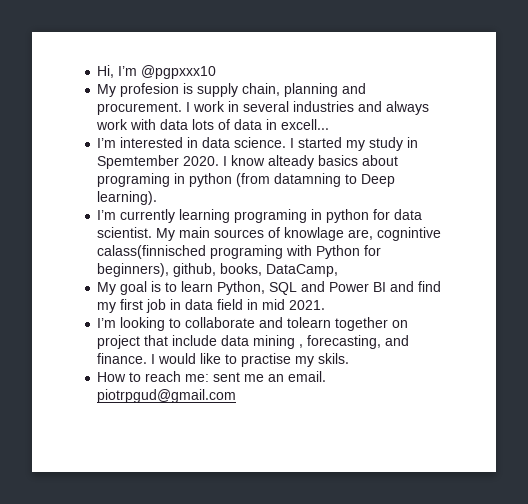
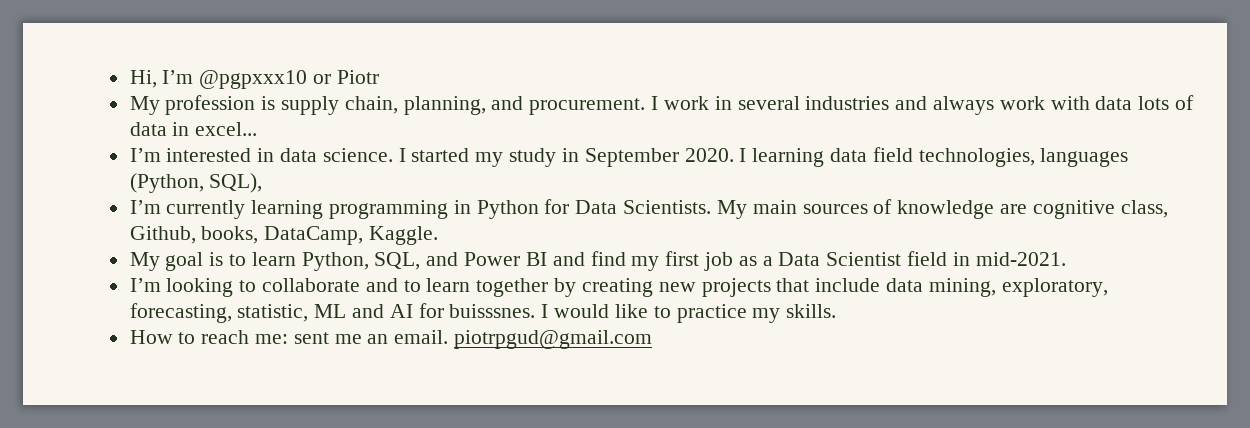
[97,83,180,97] // My profesion -> [313,70,379,84] [129,95,256,115] or Piotr // My profession
[284,83,339,97] planning -> [403,96,486,115] planning,
[281,119,330,130] excell... -> [195,122,258,136] excel...
[97,155,180,169] Spemtember -> [584,148,679,167] September
[231,155,399,169] [97,173,396,187] [97,191,158,205] [97,209,423,223] [97,227,442,241] [97,245,382,259] [97,263,217,277] know alteady basics about programing in python (from datamning to Deep learning). // I’m currently learning programing in python for data scientist. My main sources of knowlage are, cognintive calass(finnisched programing with Python for beginners), github, -> [752,147,1129,167] [129,173,263,193] [129,199,1168,219] [129,226,196,244] learning data field technologies, languages (Python, SQL), // I’m currently learning programming in Python for Data Scientists. My main sources of knowledge are cognitive class, Github,
(339, 270) none -> [369,226,439,245] Kaggle.
[269,282,298,295] SQL -> [374,252,421,270] SQL,
[170,299,326,310] in data field in mid 2021. -> [738,251,1066,266] as a Data Scientist field in mid-2021.
[287,317,409,331] [97,335,410,349] [97,353,148,364] tolearn together on project that include data mining , forecasting, and finance. -> [403,278,1108,297] [129,303,536,323] to learn together by creating new projects that include data mining, exploratory, forecasting, statistic, ML and AI for buisssnes.
[241,353,350,367] practise my skils. -> [676,304,837,323] practice my skills.

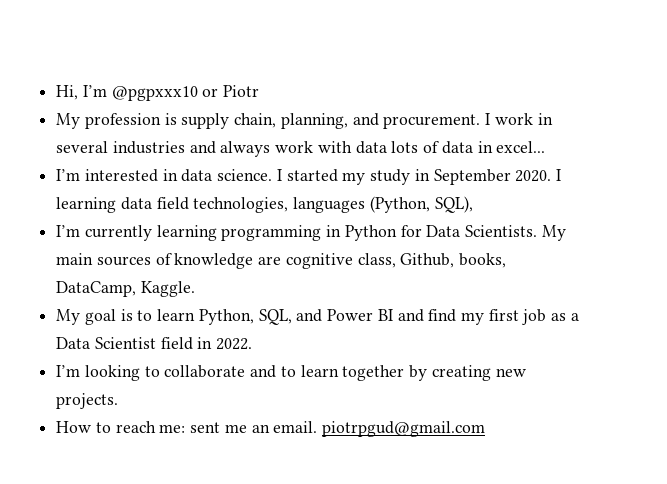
[975,252,1066,266] mid-2021. -> [216,338,253,350] 2022.
[701,278,1108,297] [129,303,837,323] projects that include data mining, exploratory, forecasting, statistic, ML and AI for buisssnes. I would like to practice my skills. -> [56,393,119,409] projects.

